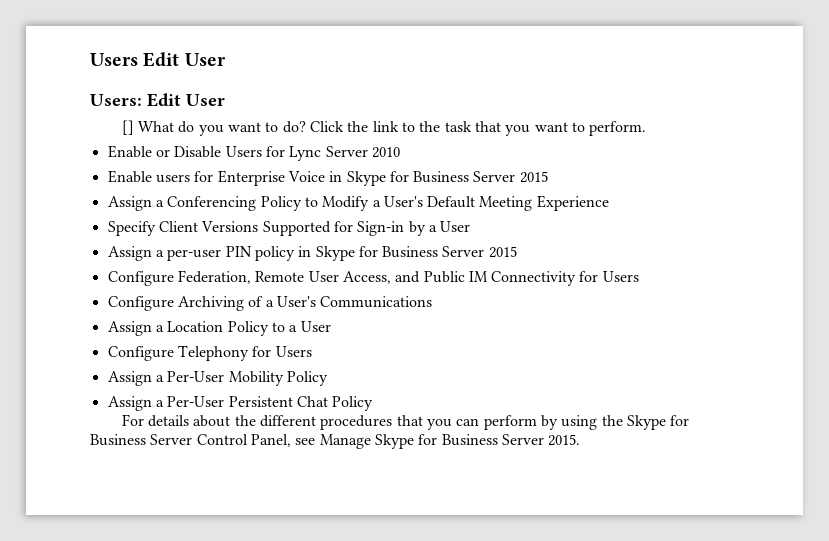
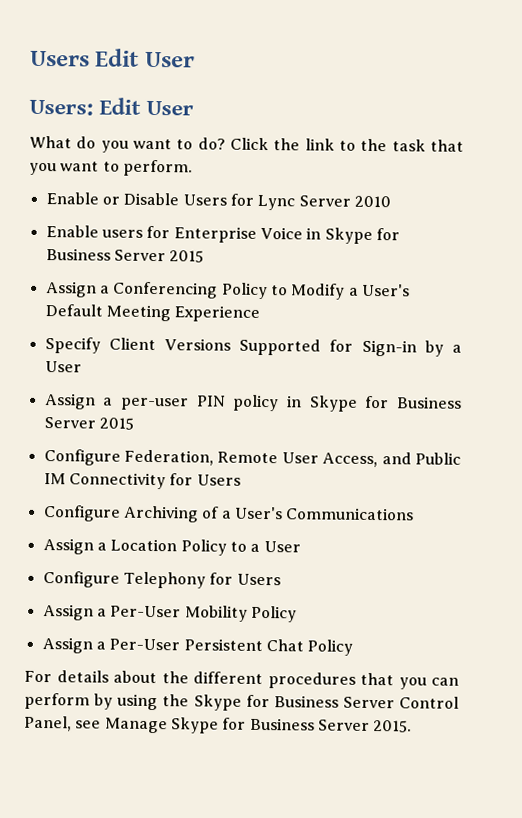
[121,120,134,135] [] -> (195, 108) none

